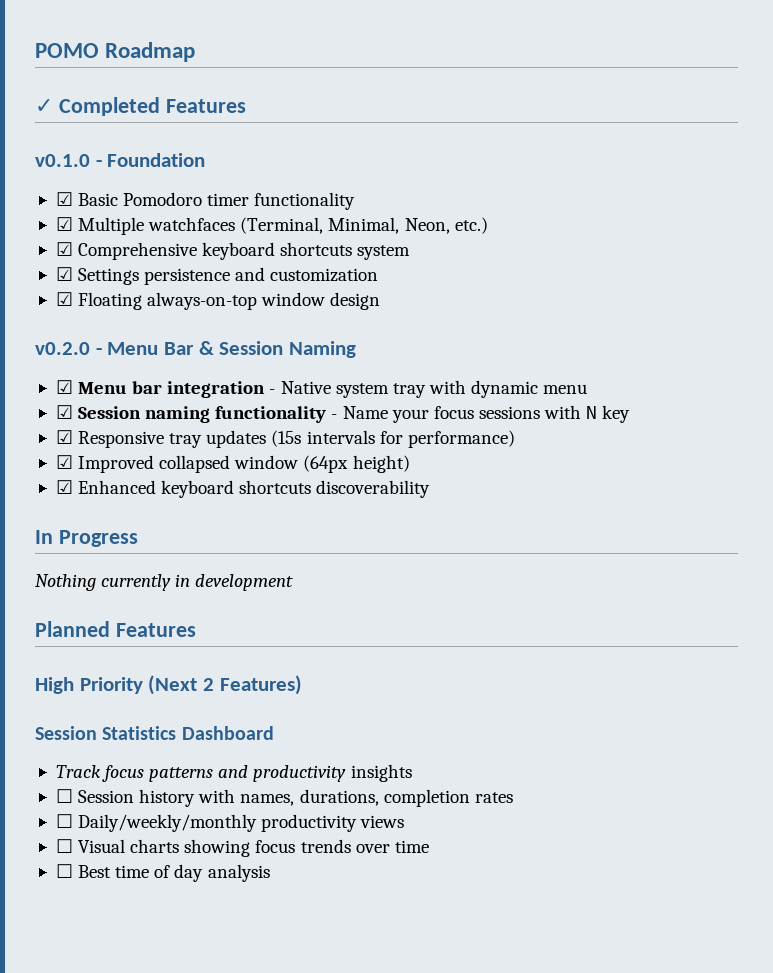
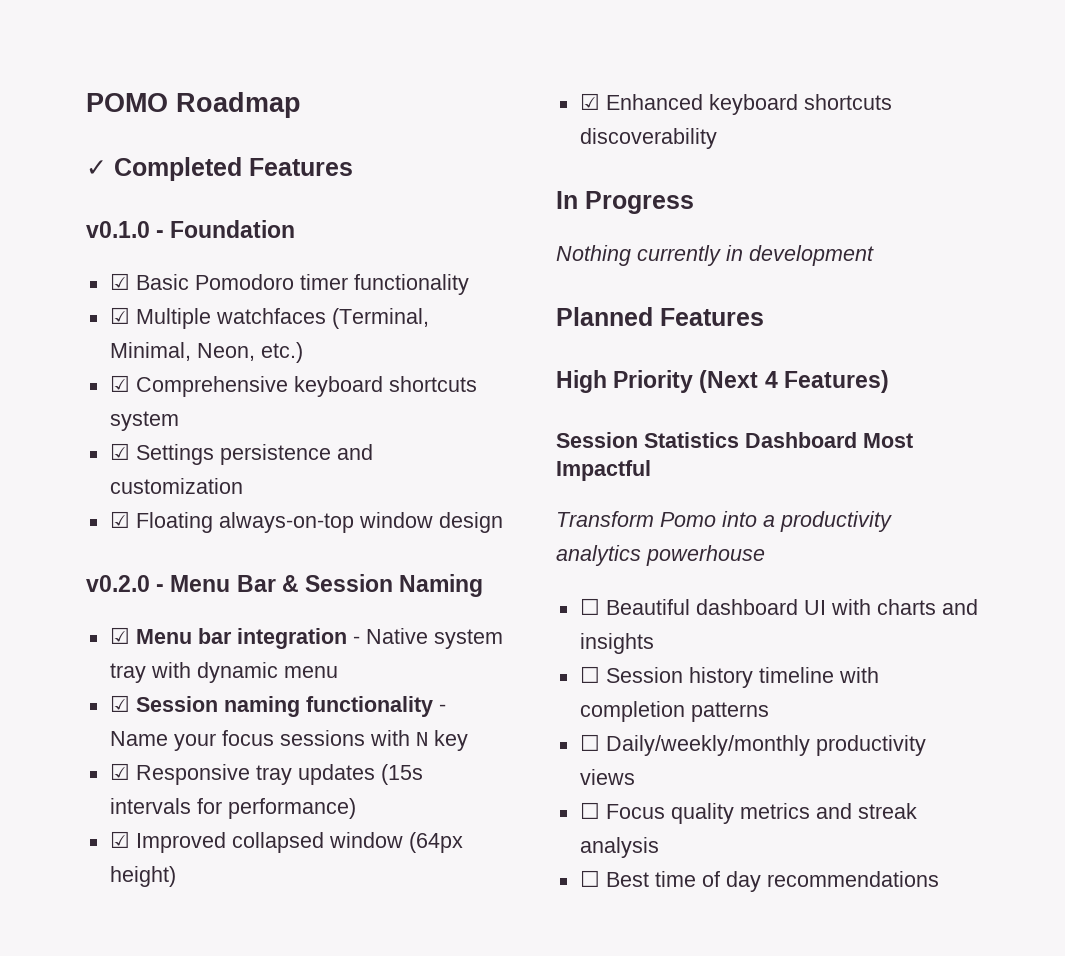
[203,678,215,691] 2 -> [764,371,778,388] 4
[55,765,347,782] // Track focus patterns and productivity -> [863,433,913,448] [556,460,651,481] [556,511,892,532] [556,545,765,566] [579,598,978,615] Most Impactful // Transform Pomo into a productivity analytics powerhouse // ☐ Beautiful dashboard UI with charts and
[198,789,513,807] with names, durations, completion rates -> [758,667,879,683] [579,701,769,722] timeline with completion patterns
[78,839,429,857] Visual charts showing focus trends over time -> [605,803,917,824] [579,837,659,858] Focus quality metrics and streak analysis
[207,864,270,882] analysis -> [766,871,939,887] recommendations

